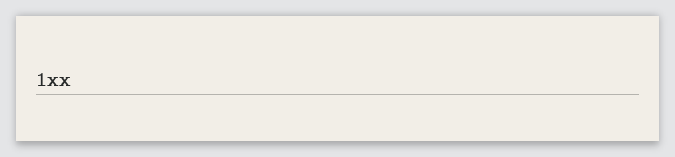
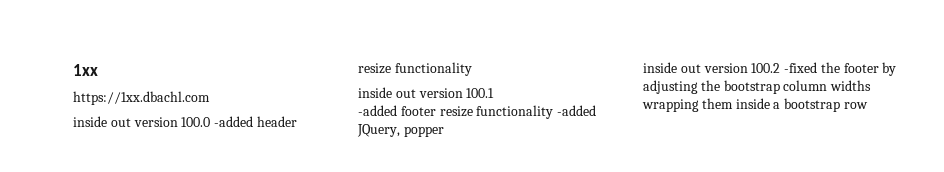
(71, 79) none -> [73,91,210,105] [73,116,297,127] [358,62,472,76] [358,87,495,98] [358,105,597,119] [357,124,444,137] [643,62,897,76] [643,80,872,94] [642,98,868,112] // https://1xx.dbachl.com // inside out version 100.0 -added header resize functionality // inside out version 100.1 // -added footer resize functionality -added JQuery, popper // inside out version 100.2 -fixed the footer by adjusting the bootstrap column widths wrapping them inside a bootstrap row

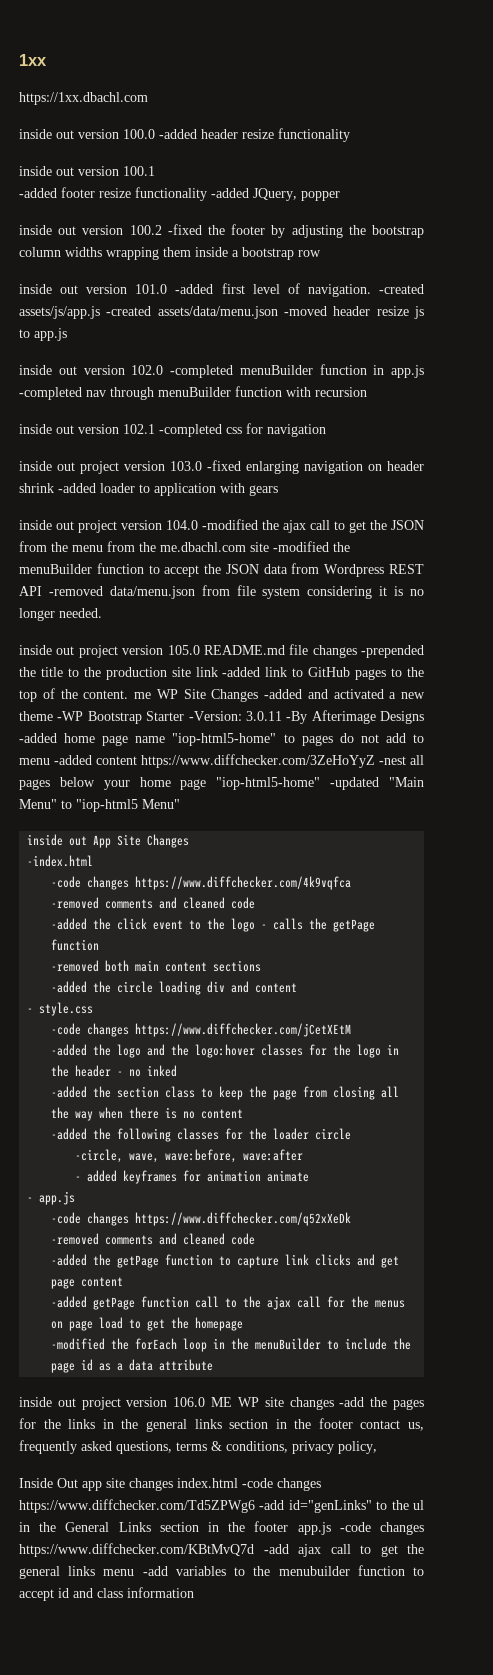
(868, 105) none -> [19,283,424,297] [19,306,424,319] [19,328,67,341] [19,364,424,378] [19,386,367,400] [19,423,326,437] [19,460,424,474] [19,483,278,496] [19,519,424,533] [19,541,350,552] [19,563,424,577] [19,585,425,599] [19,608,102,621] [19,644,424,658] [19,667,424,680] [19,688,425,702] [19,710,424,724] [19,733,425,746] [19,754,424,768] [19,777,424,790] [19,799,180,812] [27,834,190,848] [27,855,94,867] [51,876,352,890] [51,897,256,909] [51,918,376,932] [51,939,100,951] [51,960,262,972] [51,981,298,995] [27,1002,94,1016] [51,1023,352,1037] [51,1044,400,1058] [51,1065,178,1077] [51,1086,400,1100] [51,1107,244,1121] [51,1128,352,1142] [75,1149,304,1163] [75,1170,310,1184] [27,1191,76,1205] [51,1212,352,1226] [51,1233,256,1245] [51,1254,400,1268] [51,1277,124,1289] [51,1296,406,1310] [51,1317,244,1331] [51,1338,412,1352] [51,1359,214,1373] [19,1397,424,1410] [19,1418,424,1432] [19,1440,377,1454] [19,1478,321,1491] [19,1499,424,1513] [19,1521,424,1535] [19,1543,424,1557] [19,1565,425,1579] [19,1587,194,1601] // inside out version 101.0 -added first level of navigation. -created assets/js/app.js -created assets/data/menu.json -moved header resize js to app.js // inside out version 102.0 -completed menuBuilder function in app.js -completed nav through menuBuilder function with recursion // inside out version 102.1 -completed css for navigation // inside out project version 103.0 -fixed enlarging navigation on header shrink -added loader to application with gears // inside out project version 104.0 -modified the ajax call to get the JSON from the menu from the me.dbachl.com site -modified the menuBuilder function to accept the JSON data from Wordpress REST API -removed data/menu.json from file system considering it is no longer needed. // inside out project version 105.0 README.md file changes -prepended the title to the production site link -added link to GitHub pages to the top of the content. me WP Site Changes -added and activated a new theme -WP Bootstrap Starter -Version: 3.0.11 -By Afterimage Designs -added home page name "iop-html5-home" to pages do not add to menu -added content https://www.diffchecker.com/3ZeHoYyZ -nest all pages below your home page "iop-html5-home" -updated "Main Menu" to "iop-html5 Menu" // inside out App Site Changes // -index.html // -code changes https://www.diffchecker.com/4k9vqfca // -removed comments and cleaned code // -added the click event to the logo - calls the getPage function // -removed both main content sections // -added the circle loading div and content // - style.css // -code changes https://www.diffchecker.com/jCetXEtM // -added the logo and the logo:hover classes for the logo in the header - no inked // -added the section class to keep the page from closing all the way when there is no content // -added the following classes for the loader circle // -circle, wave, wave:before, wave:after // - added keyframes for animation animate // - app.js // -code changes https://www.diffchecker.com/q52xXeDk // -removed comments and cleaned code // -added the getPage function to capture link clicks and get page content // -added getPage function call to the ajax call for the menus on page load to get the homepage // -modified the forEach loop in the menuBuilder to include the page id as a data attribute // inside out project version 106.0 ME WP site changes -add the pages for the links in the general links section in the footer contact us, frequently asked questions, terms & conditions, privacy policy, // Inside Out app site changes index.html -code changes https://www.diffchecker.com/Td5ZPWg6 -add id="genLinks" to the ul in the General Links section in the footer app.js -code changes https://www.diffchecker.com/KBtMvQ7d -add ajax call to get the general links menu -add variables to the menubuilder function to accept id and class information

